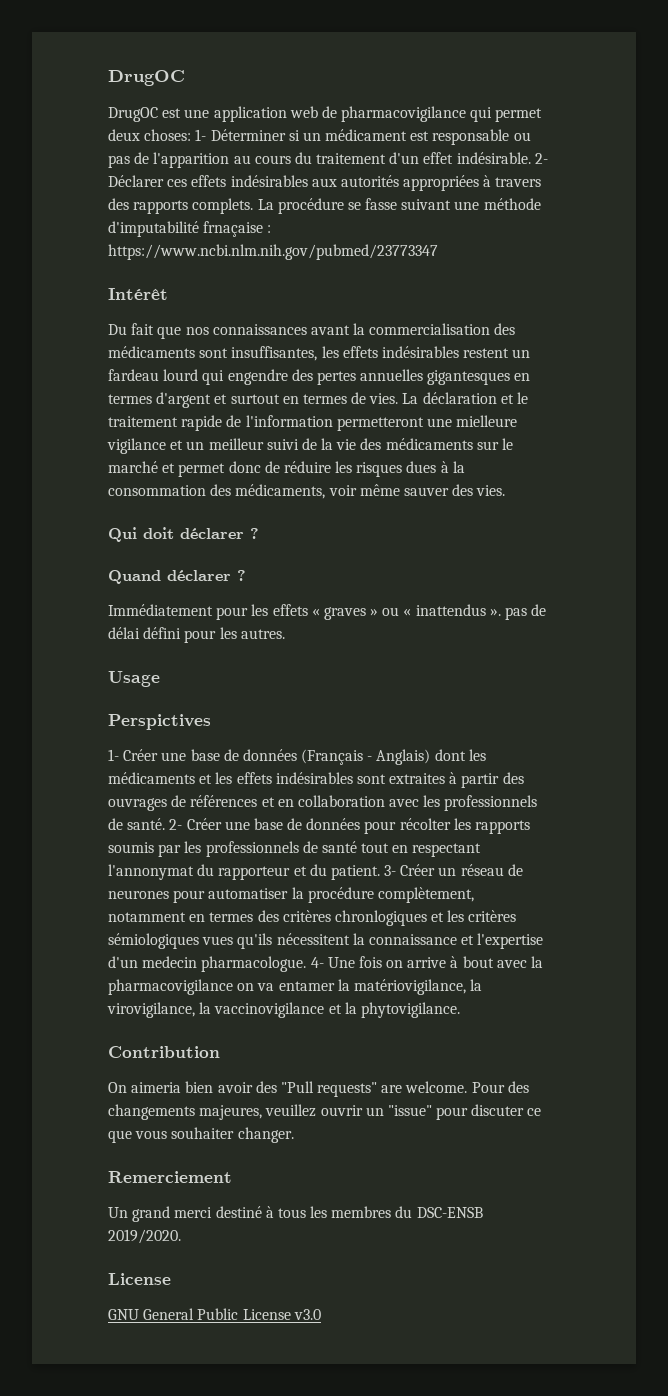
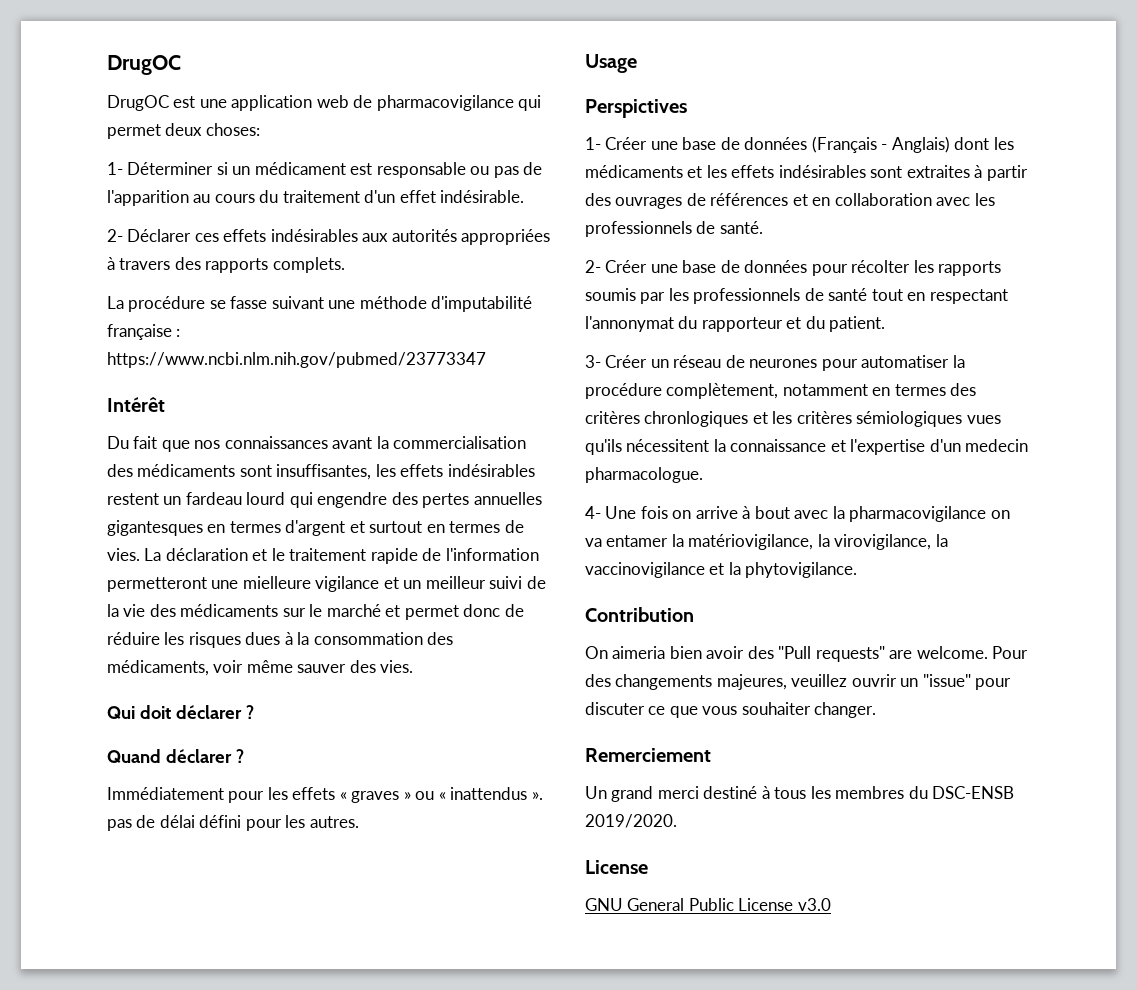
(192, 135) none -> (260, 129) //
(531, 158) none -> (525, 196) //
(254, 206) none -> (345, 265) //
[203,221,264,237] frnaçaise -> [107,324,172,340] française
(166, 824) none -> (763, 227) //
(380, 872) none -> (886, 324) //
(307, 964) none -> (703, 475) //

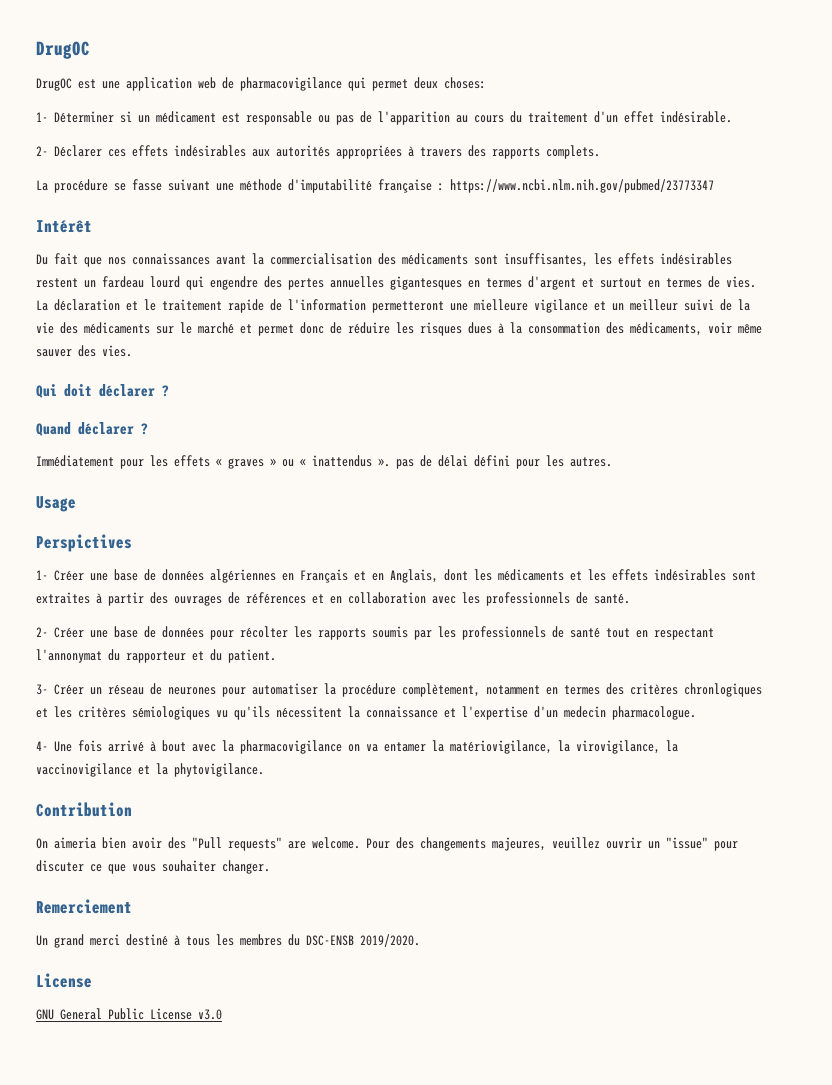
[811,136,950,153] (Français - Anglais) -> [210,569,438,583] algériennes en Français et en Anglais,
[966,415,1001,424] vues -> [216,710,228,718] vu
[672,506,738,519] on arrive -> [108,740,144,752] arrivé

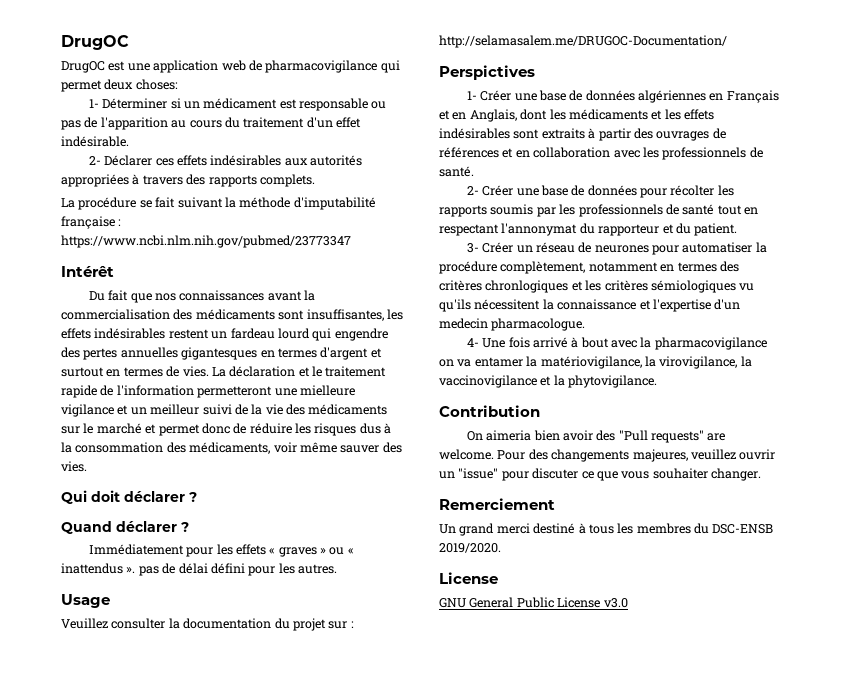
[132,179,234,191] fasse suivant une -> [155,197,236,208] fait suivant la
[468,322,492,334] dues -> [359,423,381,434] dus
(76, 504) none -> [61,618,354,631] [439,35,727,48] // Veuillez consulter la documentation du projet sur : http://selamasalem.me/DRUGOC-Documentation/
[36,592,90,604] extraites -> [541,128,585,139] extraits

